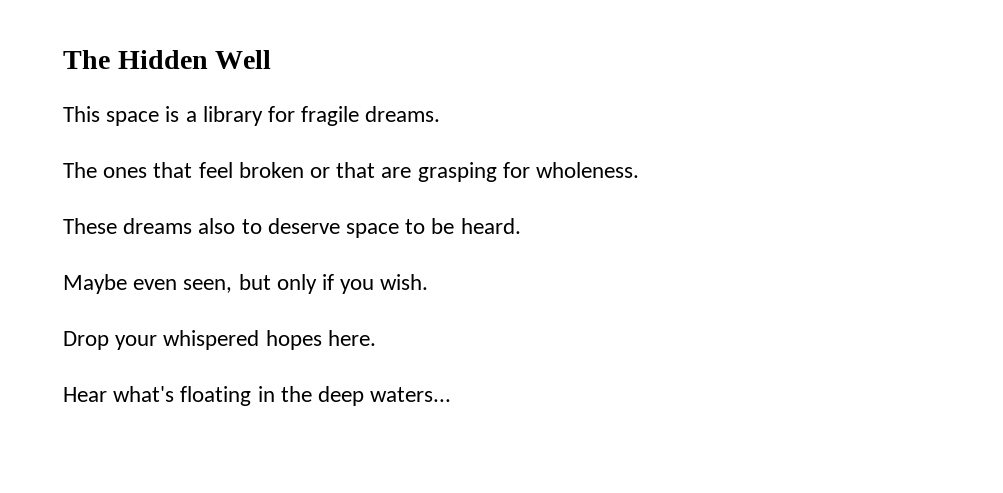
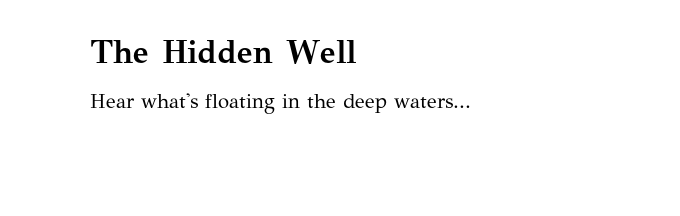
[63,106,441,126] [63,162,640,182] [63,218,521,238] [63,274,429,294] [63,330,376,350] // This space is a library for fragile dreams. // The ones that feel broken or that are grasping for wholeness. // These dreams also to deserve space to be heard. // Maybe even seen, but only if you wish. // Drop your whispered hopes here. -> (356, 52) none

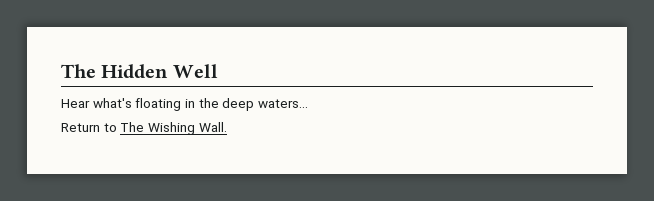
(471, 102) none -> [61,122,227,135] // Return to The Wishing Wall.

